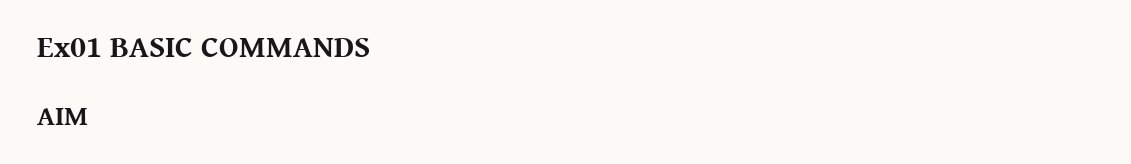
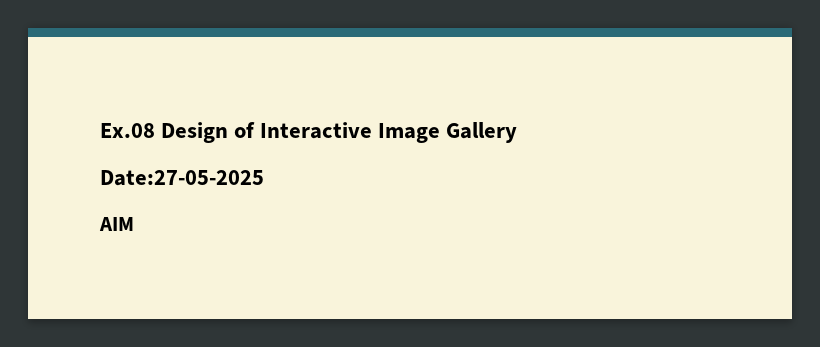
[37,37,371,57] Ex01 BASIC COMMANDS -> [100,122,518,143] [100,170,264,186] Ex.08 Design of Interactive Image Gallery // Date:27-05-2025

